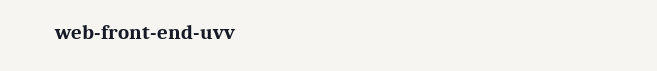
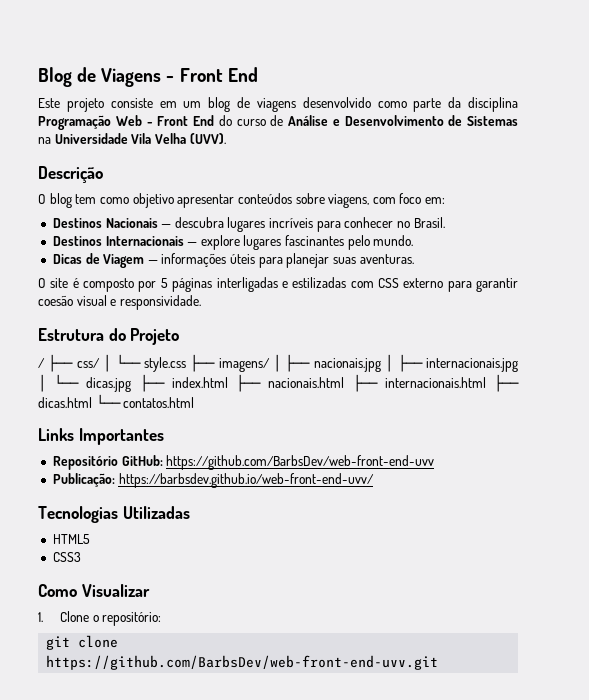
[54,24,235,39] web-front-end-uvv -> [38,67,258,87] [38,97,518,112] [38,115,518,130] [38,133,226,144] [38,166,103,183] [38,193,446,208] [52,217,445,232] [52,235,414,250] [52,253,414,268] [38,277,518,292] [38,295,201,310] [38,328,180,345] [38,354,518,372] [38,374,519,392] [38,394,195,408] [38,428,164,445] [52,455,435,470] [52,473,375,488] [38,506,190,523] [52,534,90,544] [52,552,81,562] [38,584,150,597] [38,611,162,626] [46,635,119,650] [46,655,439,670] Blog de Viagens - Front End // Este projeto consiste em um blog de viagens desenvolvido como parte da disciplina Programação Web - Front End do curso de Análise e Desenvolvimento de Sistemas na Universidade Vila Velha (UVV). // Descrição // O blog tem como objetivo apresentar conteúdos sobre viagens, com foco em: // Destinos Nacionais — descubra lugares incríveis para conhecer no Brasil. // Destinos Internacionais — explore lugares fascinantes pelo mundo. // Dicas de Viagem — informações úteis para planejar suas aventuras. // O site é composto por 5 páginas interligadas e estilizadas com CSS externo para garantir coesão visual e responsividade. // Estrutura do Projeto // / ├── css/ │ └── style.css ├── imagens/ │ ├── nacionais.jpg │ ├── internacionais.jpg │ └── dicas.jpg ├── index.html ├── nacionais.html ├── internacionais.html ├── dicas.html └── contatos.html // Links Importantes // Repositório GitHub: https://github.com/BarbsDev/web-front-end-uvv // Publicação: https://barbsdev.github.io/web-front-end-uvv/ // Tecnologias Utilizadas // HTML5 // CSS3 // Como Visualizar // 1. Clone o repositório: // git clone https://github.com/BarbsDev/web-front-end-uvv.git

